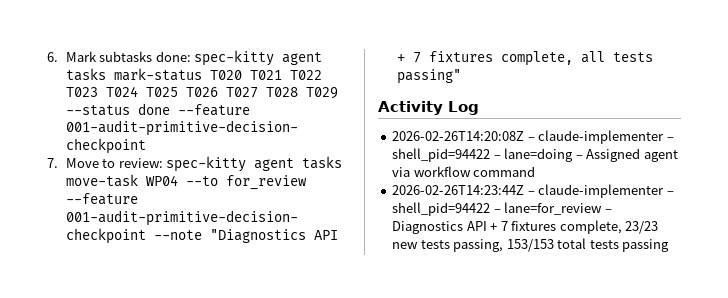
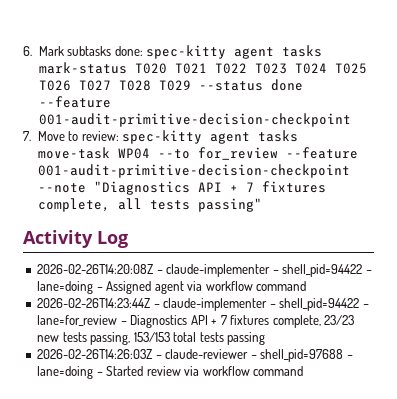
(670, 245) none -> [37,349,353,362] [37,366,304,379] // 2026-02-26T14:26:03Z – claude-reviewer – shell_pid=97688 – lane=doing – Started review via workflow command

